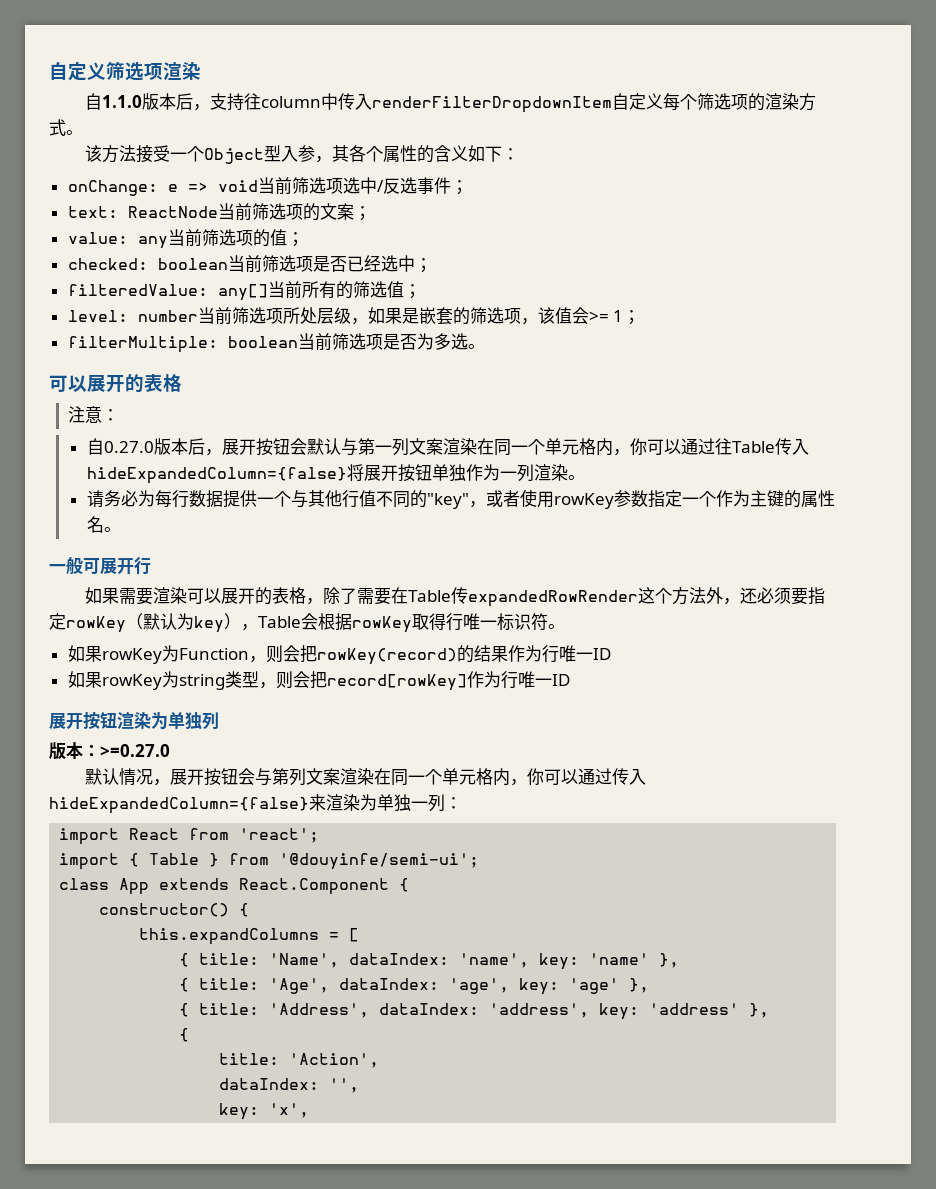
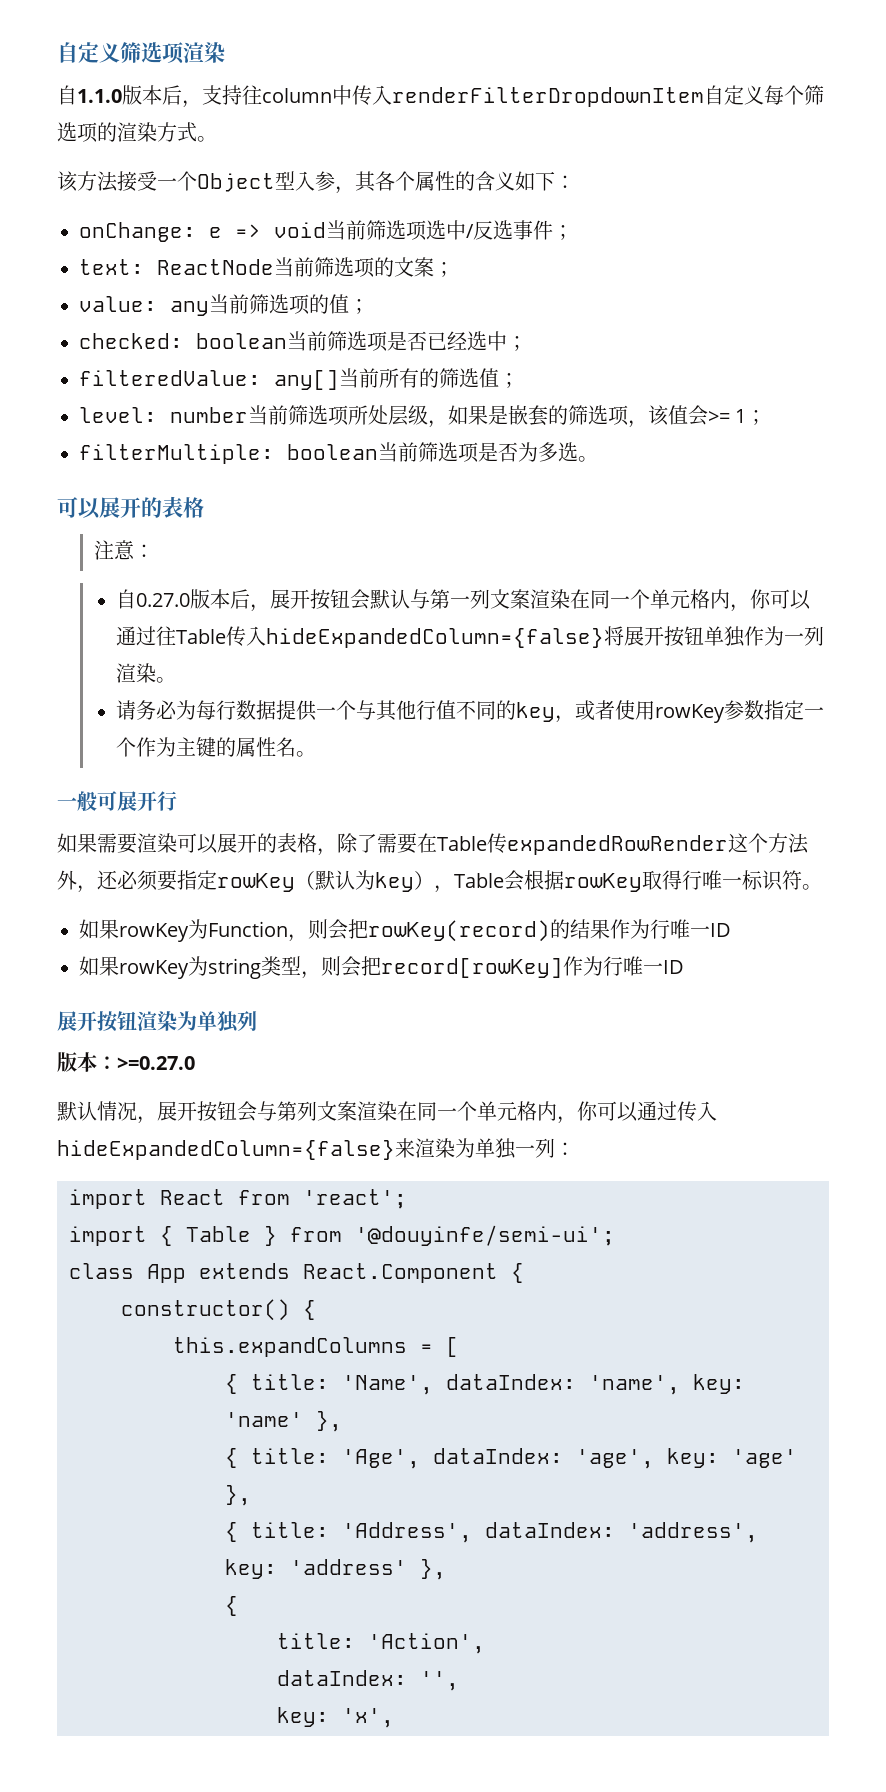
[426,493,469,509] "key" -> [515,702,555,722] key

